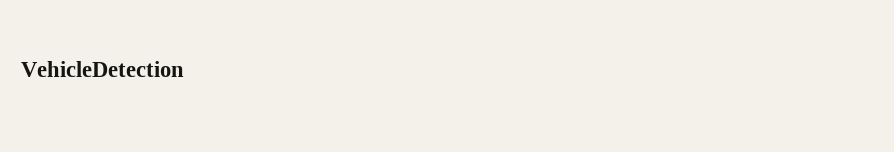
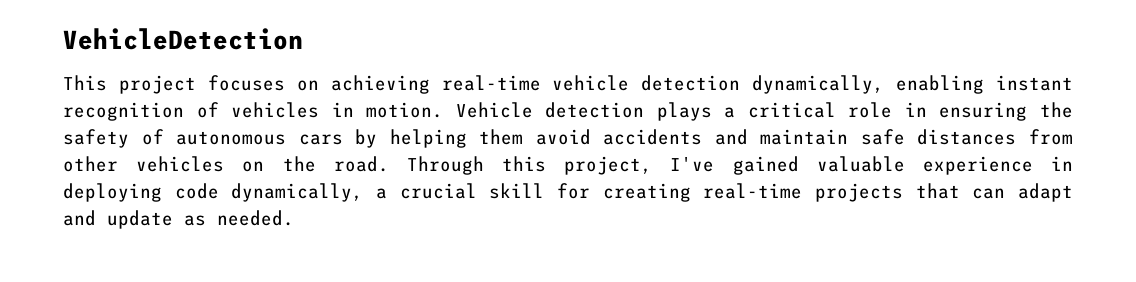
(184, 69) none -> [63,75,1073,94] [63,102,1073,121] [63,129,1073,148] [63,156,1073,175] [63,183,1073,202] [63,210,294,229] // This project focuses on achieving real-time vehicle detection dynamically, enabling instant recognition of vehicles in motion. Vehicle detection plays a critical role in ensuring the safety of autonomous cars by helping them avoid accidents and maintain safe distances from other vehicles on the road. Through this project, I've gained valuable experience in deploying code dynamically, a crucial skill for creating real-time projects that can adapt and update as needed.

